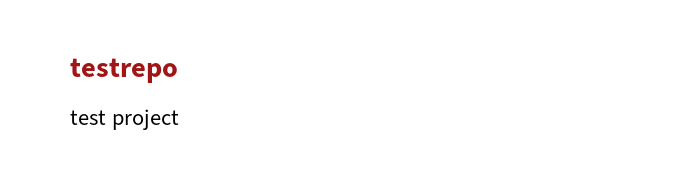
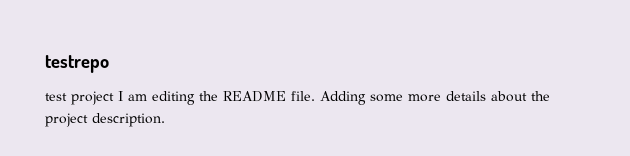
(180, 119) none -> [118,91,550,105] [45,113,165,127] I am editing the README file. Adding some more details about the project description.

